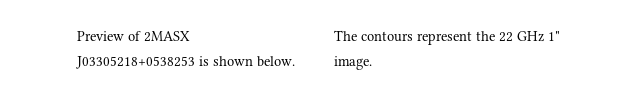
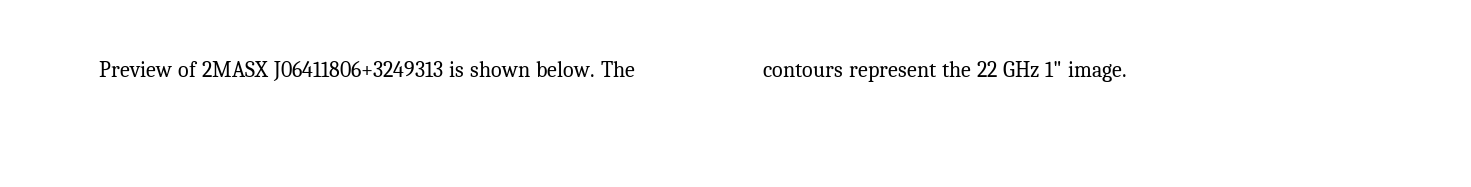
[76,56,195,69] J03305218+0538253 -> [272,61,443,81] J06411806+3249313

